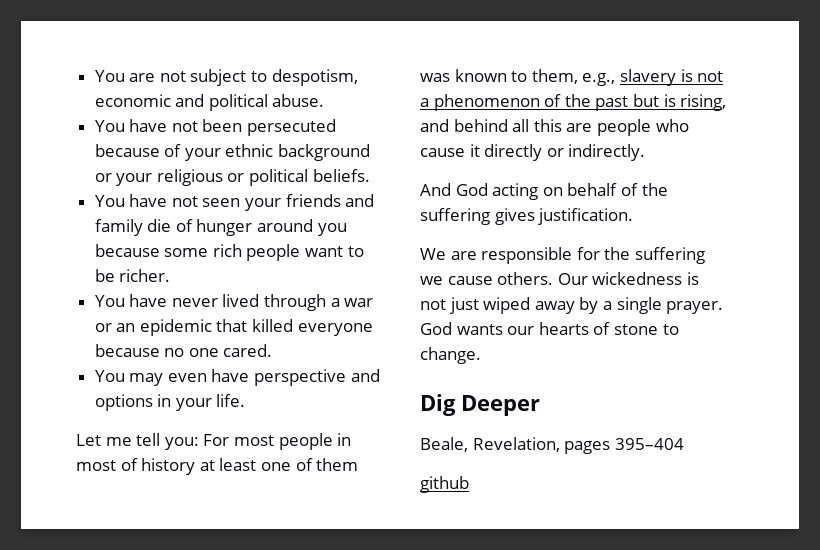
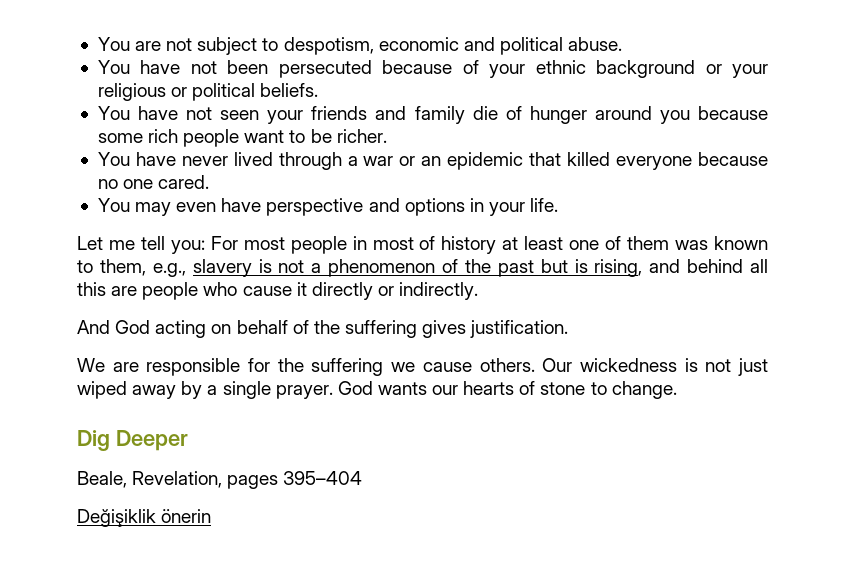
[420,476,469,493] github -> [77,509,212,527] Değişiklik önerin

